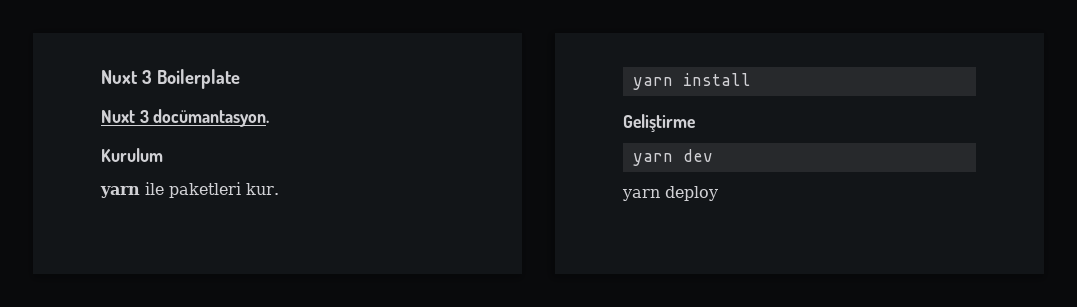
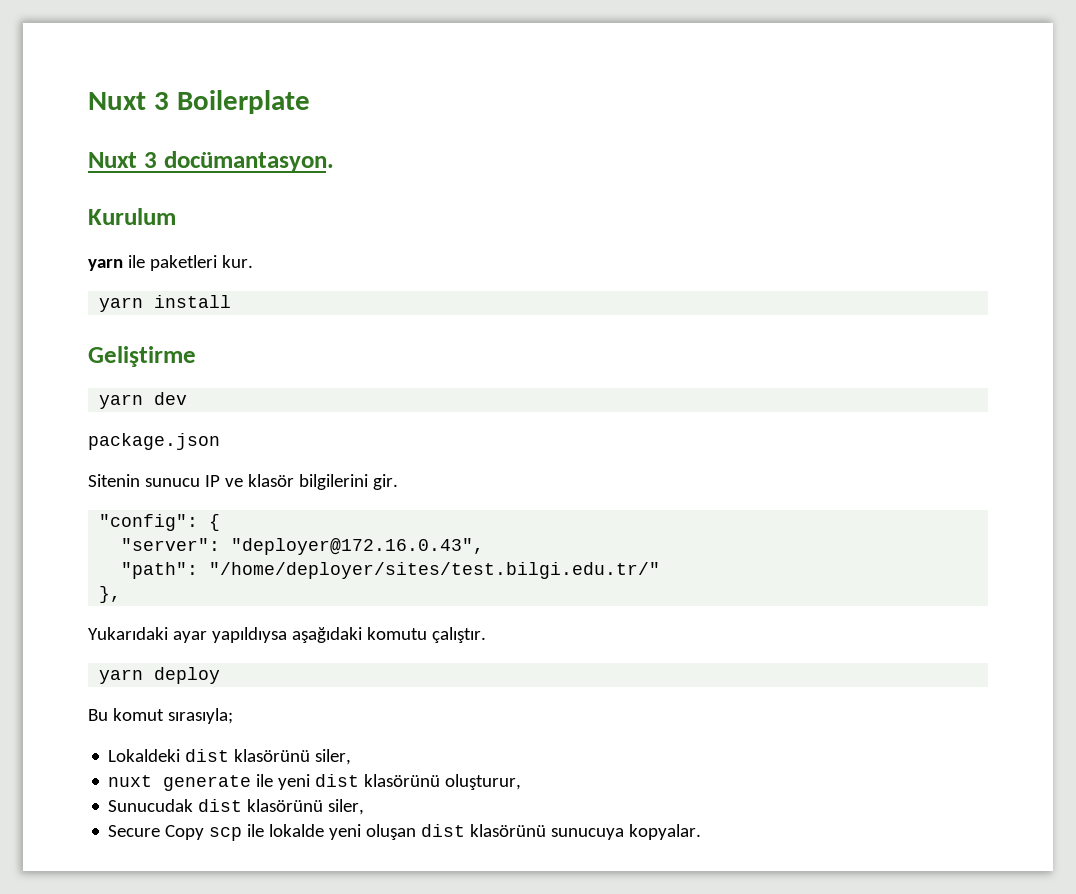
[622,186,718,201] yarn deploy -> [88,433,220,450] [88,474,398,490] [99,514,221,531] [121,538,485,555] [121,562,661,579] [99,586,122,603] [88,627,486,643] [99,667,221,684] [88,708,233,724] [108,749,352,765] [108,774,522,791] [108,799,365,815] [108,824,702,841] package.json // Sitenin sunucu IP ve klasör bilgilerini gir. // "config": { // "server": "deployer@172.16.0.43", // "path": "/home/deployer/sites/test.bilgi.edu.tr/" // }, // Yukarıdaki ayar yapıldıysa aşağıdaki komutu çalıştır. // yarn deploy // Bu komut sırasıyla; // Lokaldeki dist klasörünü siler, // nuxt generate ile yeni dist klasörünü oluşturur, // Sunucudak dist klasörünü siler, // Secure Copy scp ile lokalde yeni oluşan dist klasörünü sunucuya kopyalar.

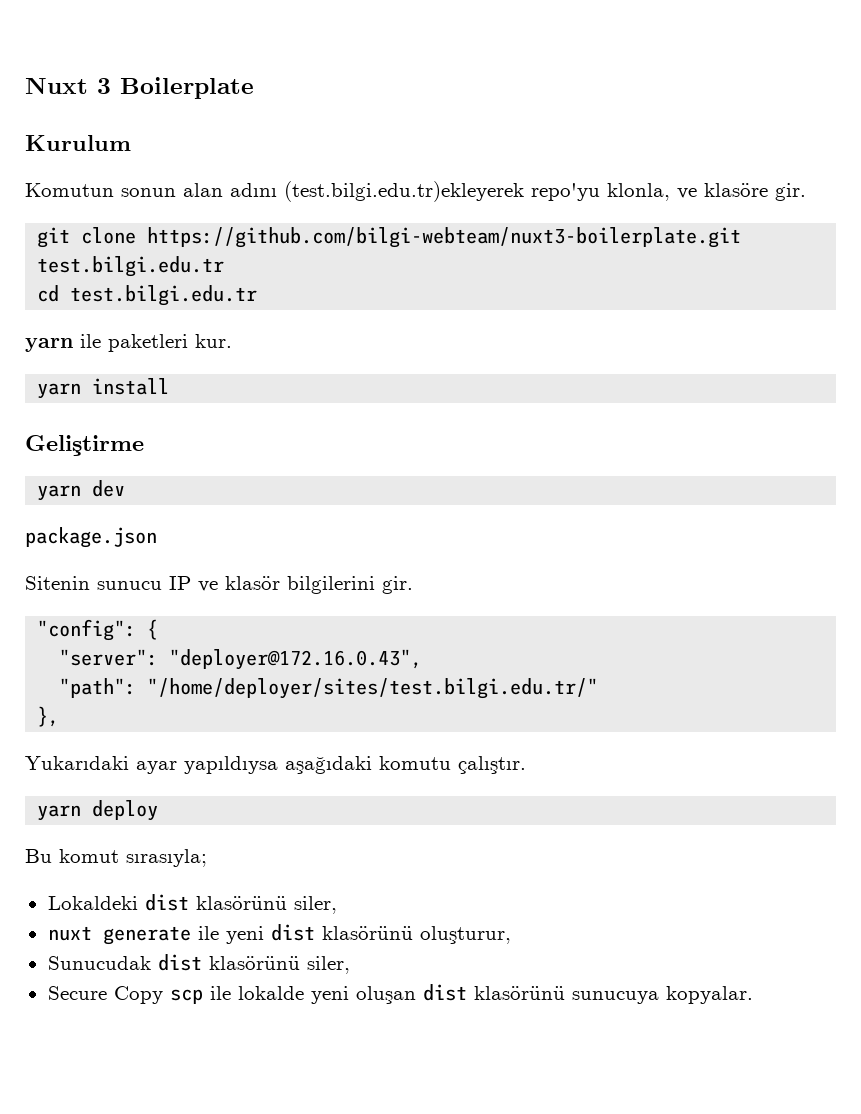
[88,151,334,172] [88,208,176,225] Nuxt 3 docümantasyon. // Kurulum -> [25,135,131,151] [25,181,806,202] [37,227,742,248] [37,256,225,277] [37,285,258,306] Kurulum // Komutun sonun alan adını (test.bilgi.edu.tr)ekleyerek repo'yu klonla, ve klasöre gir. // git clone https://github.com/bilgi-webteam/nuxt3-boilerplate.git test.bilgi.edu.tr // cd test.bilgi.edu.tr

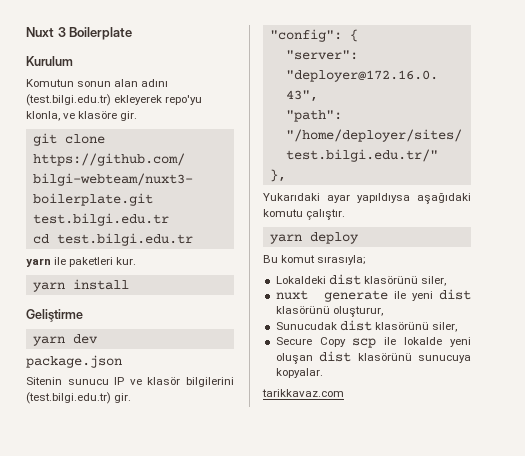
[284,181,524,202] (test.bilgi.edu.tr)ekleyerek -> [26,94,163,106] (test.bilgi.edu.tr) ekleyerek
(375, 585) none -> [26,392,111,404] (test.bilgi.edu.tr)
(753, 995) none -> [262,389,344,397] // tarikkavaz.com

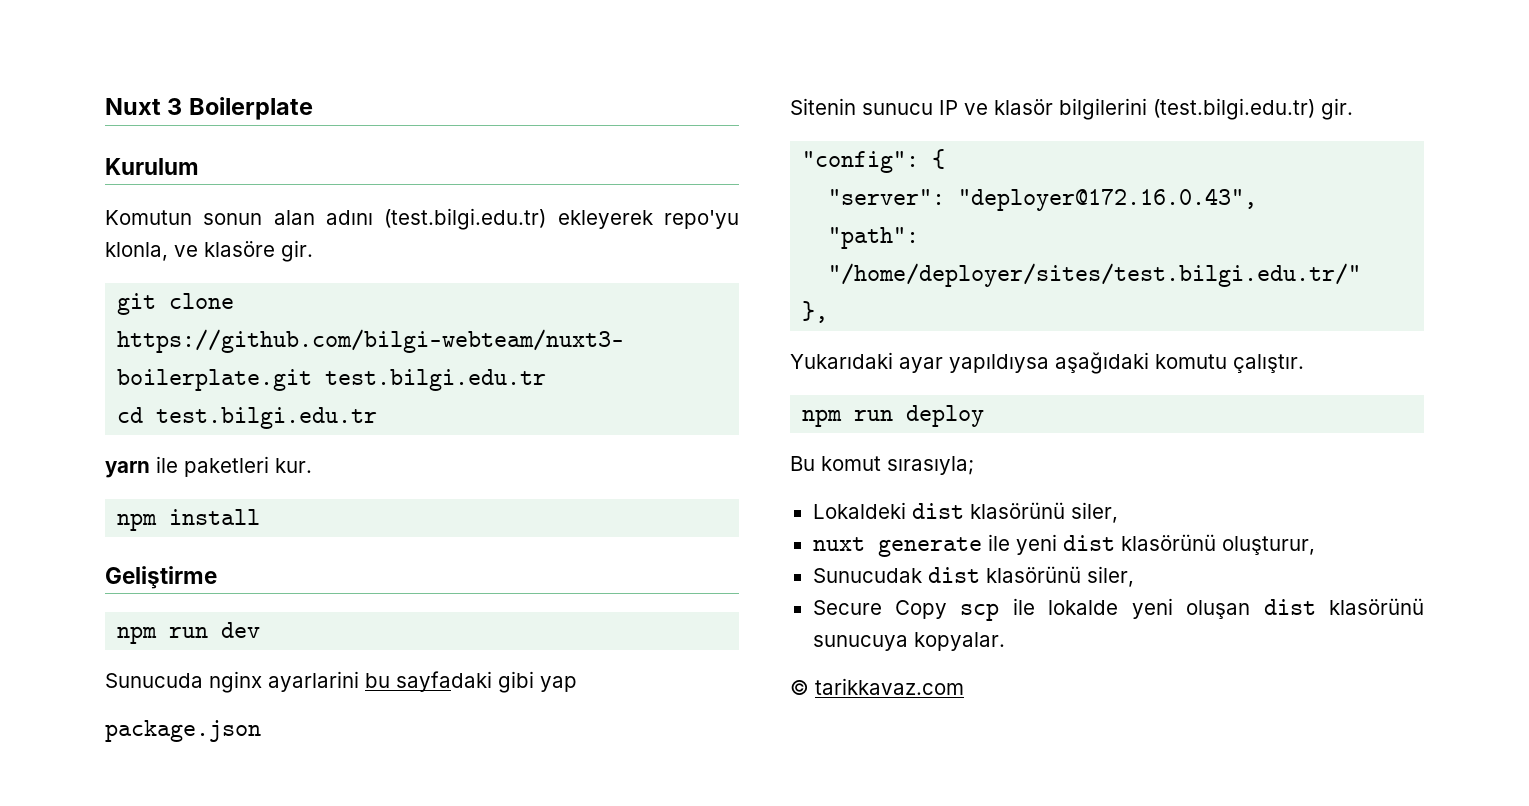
[32,282,65,292] yarn -> [117,513,158,531] npm
[32,336,65,346] yarn -> [117,626,209,644] npm run
(98, 339) none -> [105,671,577,693] // Sunucuda nginx ayarlarini bu sayfadaki gibi yap
[269,234,302,244] yarn -> [802,409,894,427] npm run
(323, 373) none -> [790,680,809,695] ©

